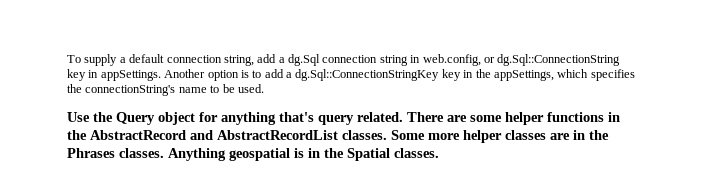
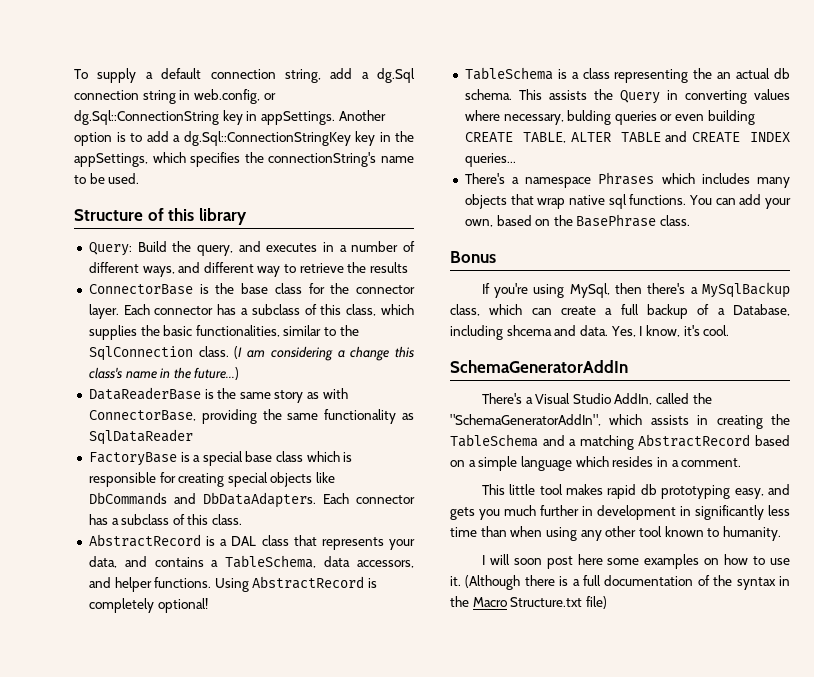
[67,112,620,125] [67,130,609,143] [67,148,439,161] Use the Query object for anything that's query related. There are some helper functions in the AbstractRecord and AbstractRecordList classes. Some more helper classes are in the Phrases classes. Anything geospatial is in the Spatial classes. -> [74,208,247,225] [88,241,416,256] [88,262,409,277] [88,283,415,295] [88,304,414,319] [88,325,359,340] [88,346,414,361] [88,367,240,380] [88,387,348,403] [88,409,414,424] [88,429,193,445] [88,451,353,466] [88,472,336,487] [88,492,415,508] [88,514,243,525] [88,534,415,550] [88,555,414,568] [88,576,378,592] [88,598,208,613] [464,67,790,83] [464,89,790,104] [464,110,755,125] [464,131,790,143] [464,153,516,167] [464,172,790,188] [464,194,791,209] [464,214,691,227] [450,251,496,263] [481,282,790,298] [450,304,790,319] [450,325,730,340] [450,360,628,373] [481,393,712,405] [450,414,790,429] [450,434,790,450] [450,456,742,471] [481,484,790,499] [450,505,790,520] [450,526,781,541] [481,554,791,569] [450,575,790,590] [450,596,607,609] Structure of this library // Query: Build the query, and executes in a number of different ways, and different way to retrieve the results // ConnectorBase is the base class for the connector layer. Each connector has a subclass of this class, which supplies the basic functionalities, similar to the SqlConnection class. (I am considering a change this class's name in the future...) // DataReaderBase is the same story as with ConnectorBase, providing the same functionality as SqlDataReader // FactoryBase is a special base class which is responsible for creating special objects like DbCommands and DbDataAdapters. Each connector has a subclass of this class. // AbstractRecord is a DAL class that represents your data, and contains a TableSchema, data accessors, and helper functions. Using AbstractRecord is completely optional! // TableSchema is a class representing the an actual db schema. This assists the Query in converting values where necessary, bulding queries or even building CREATE TABLE, ALTER TABLE and CREATE INDEX queries... // There's a namespace Phrases which includes many objects that wrap native sql functions. You can add your own, based on the BasePhrase class. // Bonus // If you're using MySql, then there's a MySqlBackup class, which can create a full backup of a Database, including shcema and data. Yes, I know, it's cool. // SchemaGeneratorAddIn // There's a Visual Studio AddIn, called the "SchemaGeneratorAddIn", which assists in creating the TableSchema and a matching AbstractRecord based on a simple language which resides in a comment. // This little tool makes rapid db prototyping easy, and gets you much further in development in significantly less time than when using any other tool known to humanity. // I will soon post here some examples on how to use it. (Although there is a full documentation of the syntax in the Macro Structure.txt file)

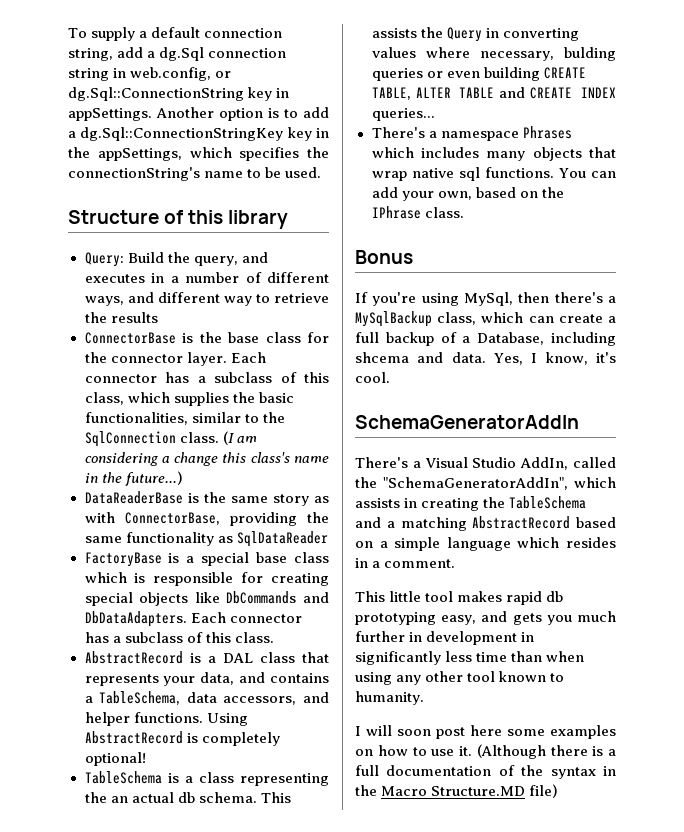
[576,214,657,227] BasePhrase -> [371,206,421,219] IPhrase
[510,597,583,607] Structure.txt -> [431,786,526,796] Structure.MD

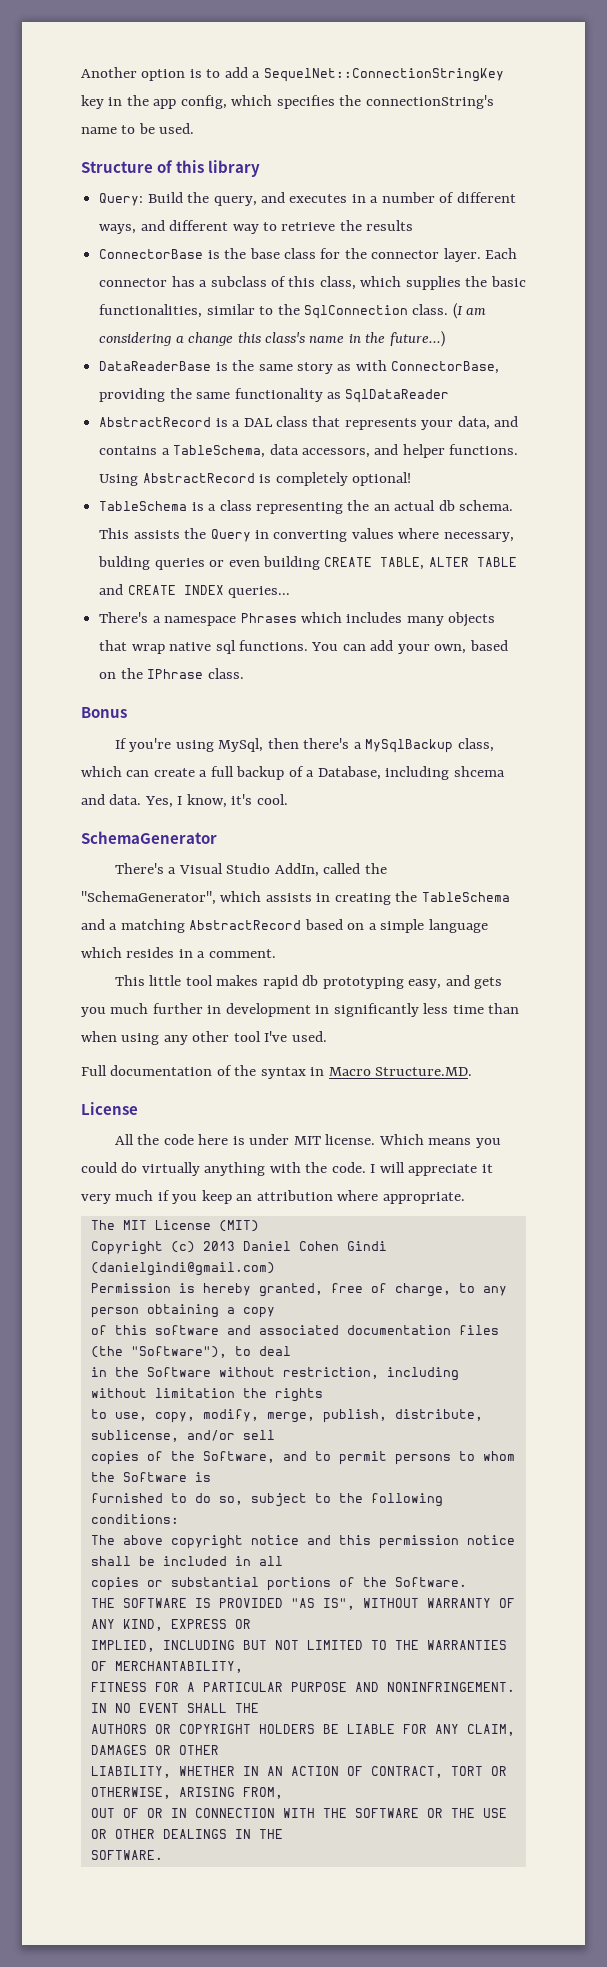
[68,27,283,41] [68,47,287,61] [68,67,232,81] [68,87,290,101] [68,108,152,121] To supply a default connection string, add a dg.Sql connection string in web.config, or dg.Sql::ConnectionString key in appSettings. -> (81, 72) none
[80,127,284,141] dg.Sql::ConnectionStringKey -> [263,68,504,82] SequelNet::ConnectionStringKey
[97,148,182,161] appSettings, -> [153,95,227,109] app config,
[84,552,329,567] [84,572,329,586] [84,591,329,606] [84,611,302,627] [84,632,274,643] // FactoryBase is a special base class which is responsible for creating special objects like DbCommands and DbDataAdapters. Each connector has a subclass of this class. -> (450, 396) none
[355,415,579,429] SchemaGeneratorAddIn -> [81,831,217,844] SchemaGenerator
[383,477,568,490] "SchemaGeneratorAddIn", -> [81,891,216,905] "SchemaGenerator",
[499,671,565,682] [355,691,424,705] [355,725,616,739] [355,744,616,759] [355,765,379,776] known to humanity. // I will soon post here some examples on how to use it. (Although there is a full -> [264,1031,327,1042] [81,1065,107,1076] I've used. // Full
[355,784,559,798] the Macro Structure.MD file) -> [328,1067,473,1076] [81,1102,138,1115] [115,1134,501,1148] [81,1162,493,1176] [81,1190,465,1204] [90,1220,259,1232] [90,1241,387,1255] [90,1262,275,1276] [90,1283,507,1297] [90,1304,275,1318] [90,1325,499,1335] [90,1346,291,1358] [90,1367,459,1381] [90,1388,323,1402] [90,1409,483,1423] [90,1430,275,1442] [90,1451,515,1465] [90,1472,211,1482] [90,1493,443,1507] [90,1514,179,1524] [90,1535,515,1549] [90,1556,283,1566] [90,1577,467,1591] [90,1598,515,1610] [90,1619,251,1631] [90,1640,507,1652] [90,1661,243,1673] [90,1682,515,1692] [90,1703,259,1713] [90,1724,515,1736] [90,1745,219,1755] [90,1766,507,1778] [90,1787,283,1799] [90,1808,507,1818] [90,1829,283,1839] [90,1850,163,1860] Macro Structure.MD. // License // All the code here is under MIT license. Which means you could do virtually anything with the code. I will appreciate it very much if you keep an attribution where appropriate. // The MIT License (MIT) // Copyright (c) 2013 Daniel Cohen Gindi (danielgindi@gmail.com) // Permission is hereby granted, free of charge, to any person obtaining a copy // of this software and associated documentation files (the "Software"), to deal // in the Software without restriction, including without limitation the rights // to use, copy, modify, merge, publish, distribute, sublicense, and/or sell // copies of the Software, and to permit persons to whom the Software is // furnished to do so, subject to the following conditions: // The above copyright notice and this permission notice shall be included in all // copies or substantial portions of the Software. // THE SOFTWARE IS PROVIDED "AS IS", WITHOUT WARRANTY OF ANY KIND, EXPRESS OR // IMPLIED, INCLUDING BUT NOT LIMITED TO THE WARRANTIES OF MERCHANTABILITY, // FITNESS FOR A PARTICULAR PURPOSE AND NONINFRINGEMENT. IN NO EVENT SHALL THE // AUTHORS OR COPYRIGHT HOLDERS BE LIABLE FOR ANY CLAIM, DAMAGES OR OTHER // LIABILITY, WHETHER IN AN ACTION OF CONTRACT, TORT OR OTHERWISE, ARISING FROM, // OUT OF OR IN CONNECTION WITH THE SOFTWARE OR THE USE OR OTHER DEALINGS IN THE // SOFTWARE.

